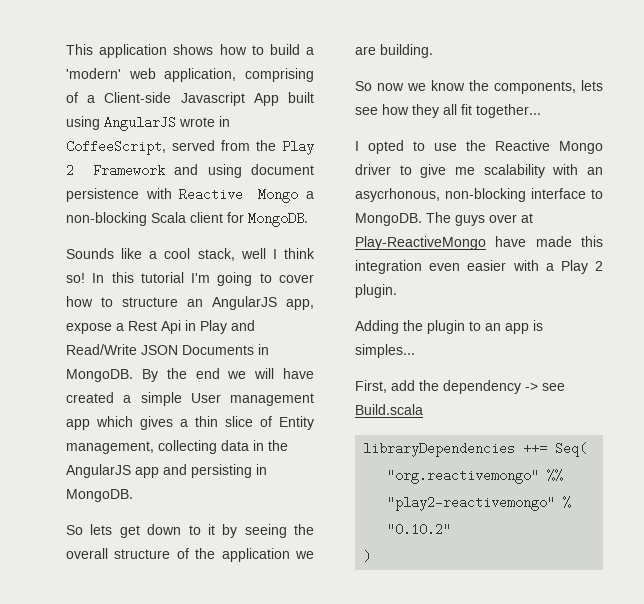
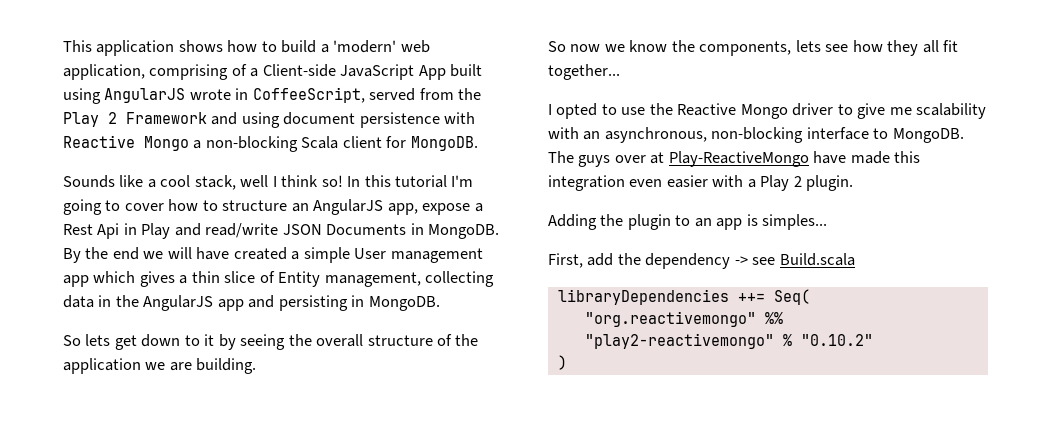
[180,92,245,106] Javascript -> [340,64,415,80] JavaScript
[66,344,137,355] Read/Write -> [205,223,279,238] read/write
[355,188,440,202] asycrhonous, -> [604,127,707,143] asynchronous,

